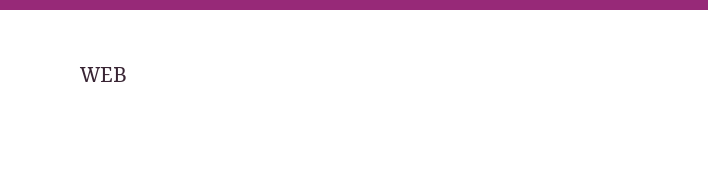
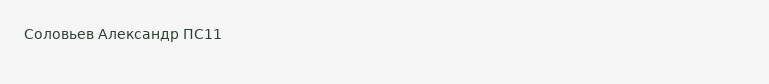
[79,67,127,82] WEB -> [24,29,222,42] Соловьев Александр ПС11

